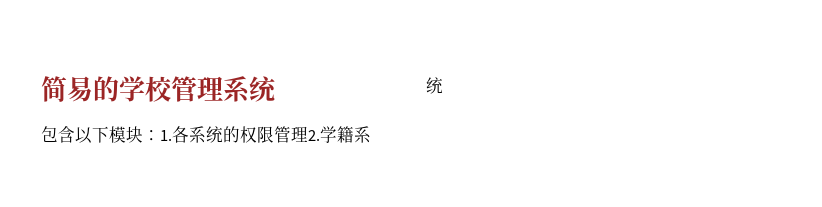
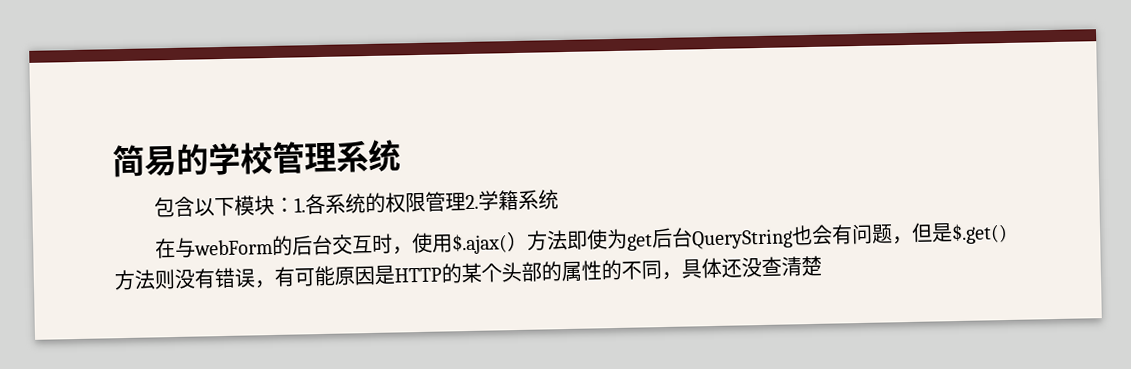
(443, 85) none -> [155,222,1009,259] [114,255,822,291] // 在与webForm的后台交互时，使用$.ajax(）方法即使为get后台QueryString也会有问题，但是$.get()方法则没有错误，有可能原因是HTTP的某个头部的属性的不同，具体还没查清楚

